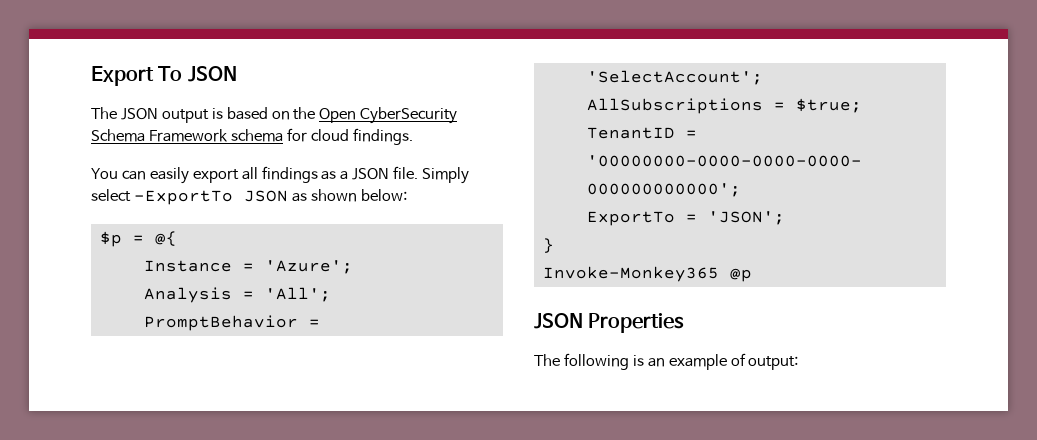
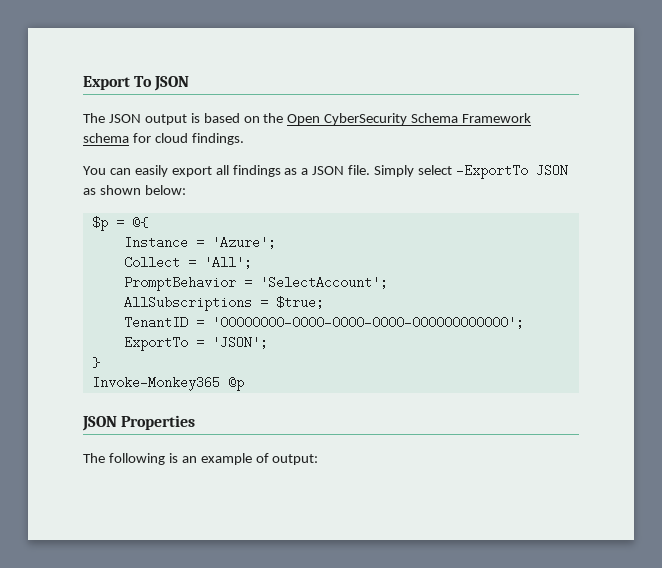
[143,287,232,303] Analysis -> [123,256,180,269] Collect

